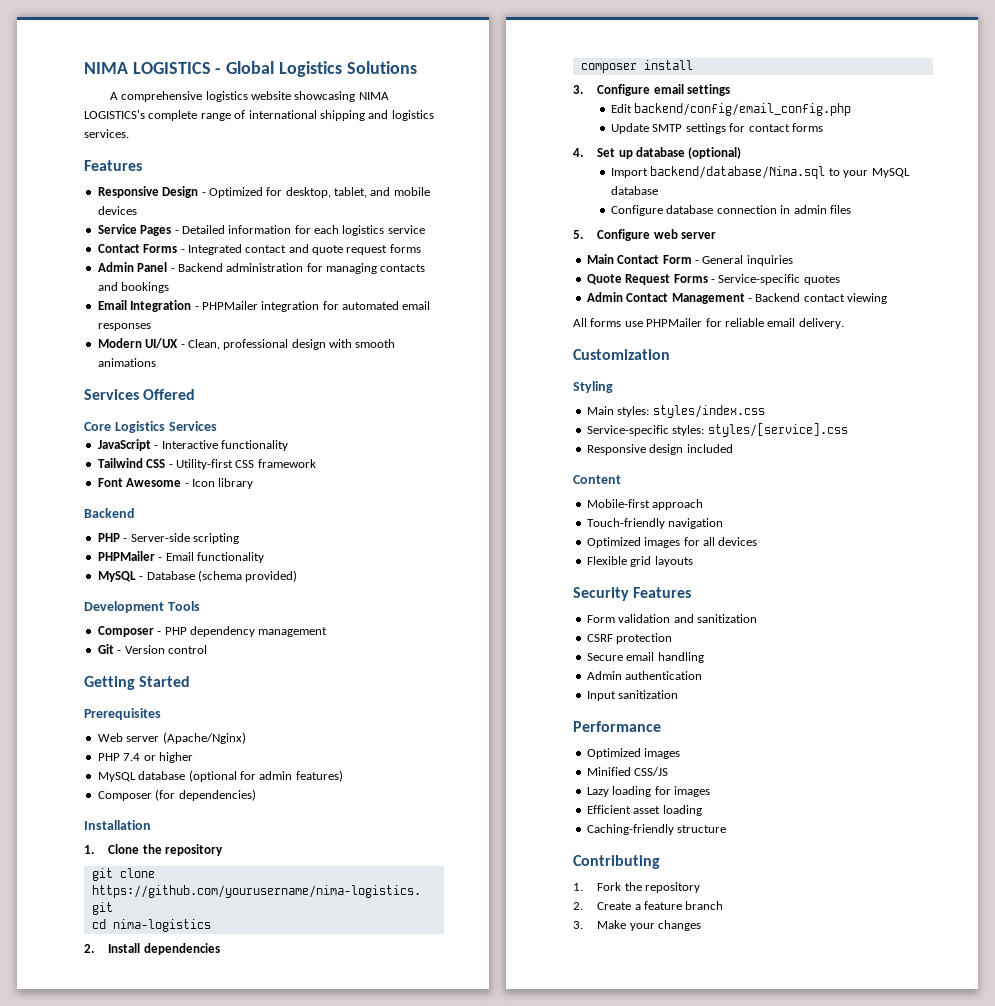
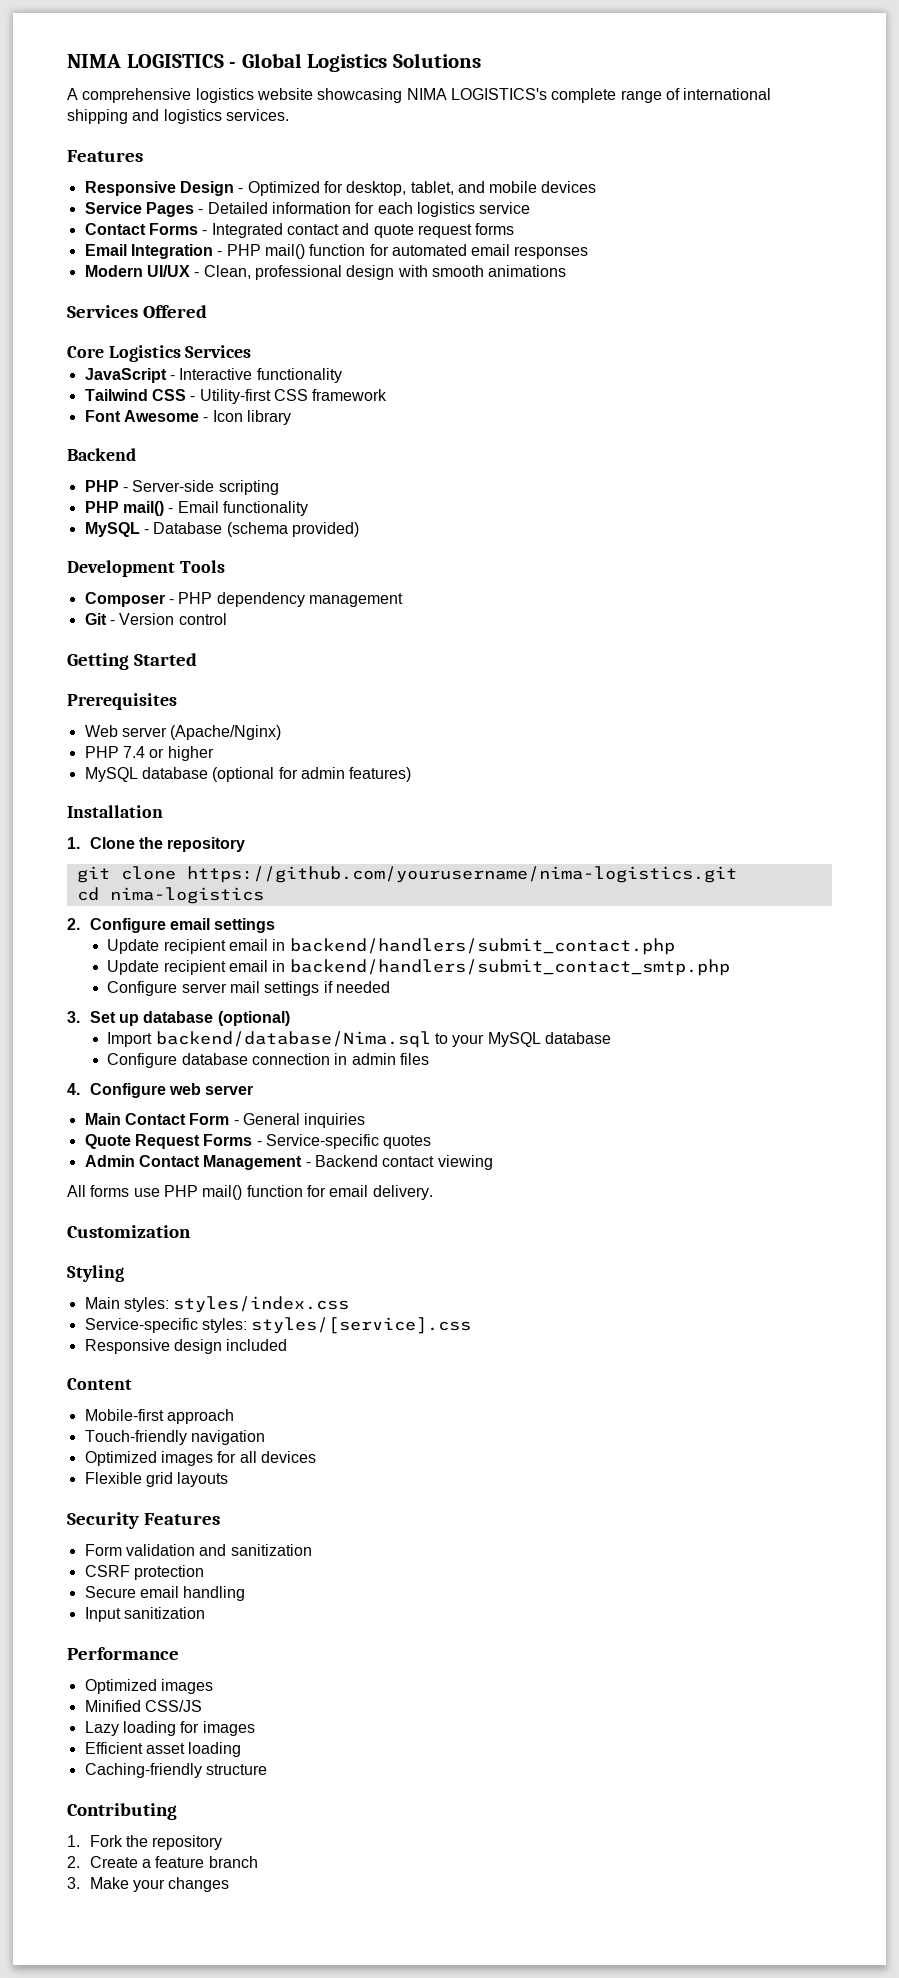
[97,262,426,274] [97,282,170,293] // Admin Panel - Backend administration for managing contacts and bookings -> (515, 229) none
[201,301,320,312] PHPMailer integration -> [226,244,366,259] PHP mail() function
[97,551,155,561] PHPMailer -> [84,501,164,516] PHP mail()
[97,789,256,801] // Composer (for dependencies) -> (412, 774) none
[108,943,220,955] [580,60,693,73] [573,84,731,96] [611,103,852,116] [611,123,823,134] [573,148,583,157] Install dependencies // composer install // 3. Configure email settings // Edit backend/config/email_config.php // Update SMTP settings for contact forms // 4. -> [89,918,276,933] [107,938,675,955] [107,959,730,976] [107,981,390,996] [67,1011,80,1023] Configure email settings // Update recipient email in backend/handlers/submit_contact.php // Update recipient email in backend/handlers/submit_contact_smtp.php // Configure server mail settings if needed // 3.
[573,230,583,239] 5. -> [67,1083,80,1095] 4.
[646,318,764,327] PHPMailer for reliable -> [163,1185,326,1200] PHP mail() function for
[586,671,703,680] // Admin authentication -> (246, 1593) none

